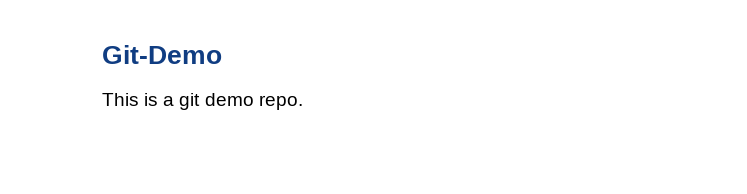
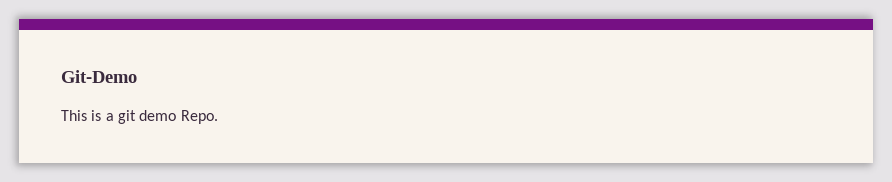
[258,95,303,110] repo. -> [180,110,218,124] Repo.

